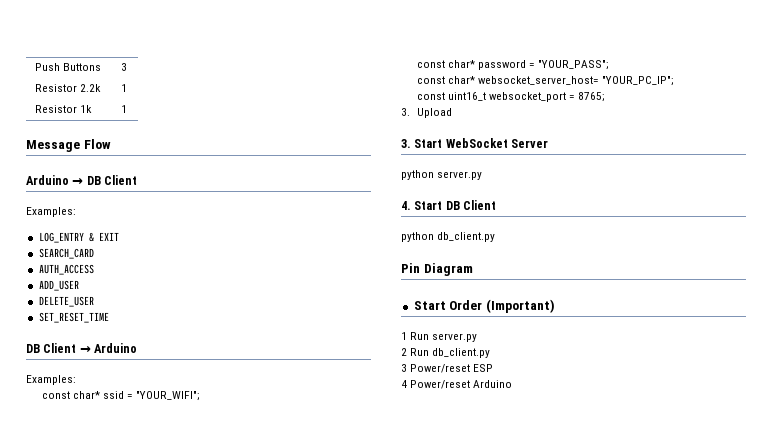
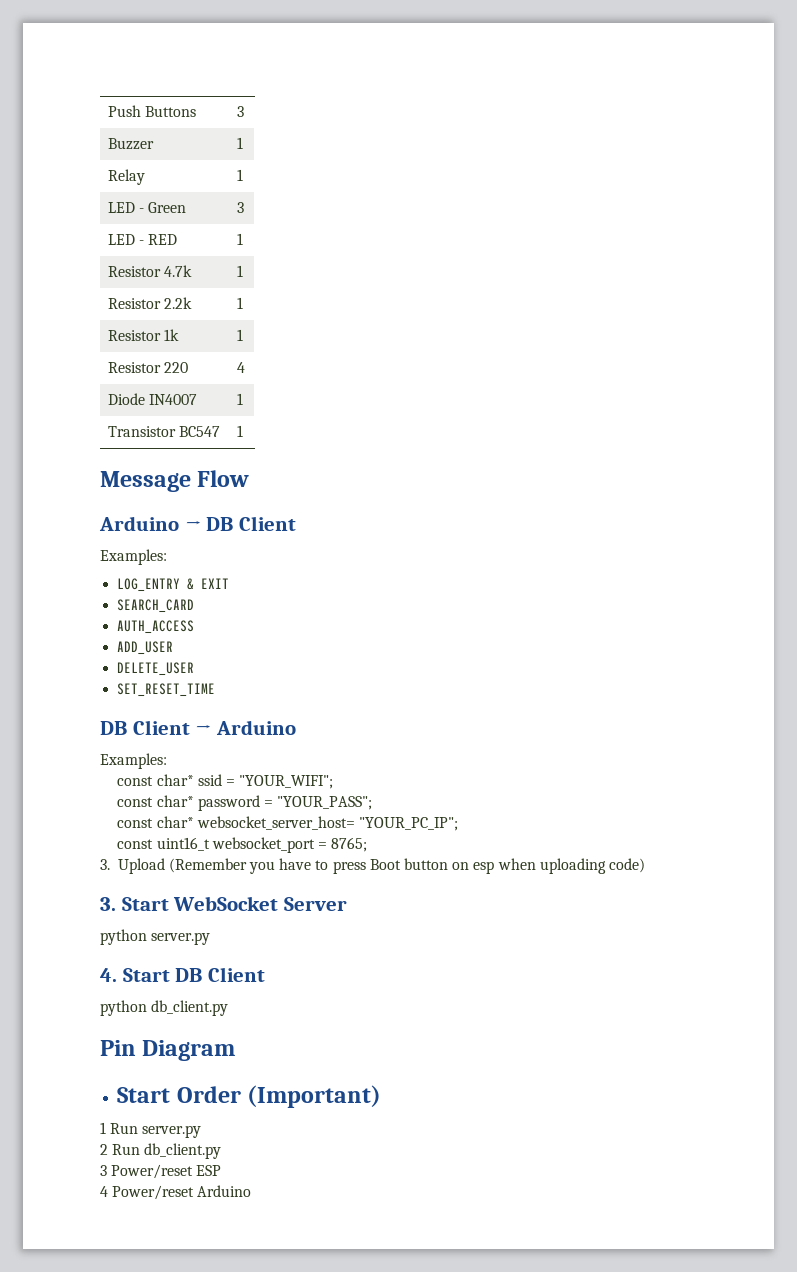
(128, 67) none -> [107,138,154,150] [236,137,243,149] [107,169,145,185] [236,169,243,181] [107,202,187,213] [236,202,244,213] [107,234,178,245] [236,233,243,245] [107,265,192,277] [236,265,243,277] // Buzzer | 1 // Relay | 1 // LED - Green | 3 // LED - RED | 1 // Resistor 4.7k | 1
(128, 109) none -> [107,362,188,373] [236,362,245,373] [107,393,197,405] [236,393,243,405] [107,426,220,437] [236,425,243,437] // Resistor 220 | 4 // Diode IN4007 | 1 // Transistor BC547 | 1
(452, 113) none -> [168,858,645,874] (Remember you have to press Boot button on esp when uploading code)

